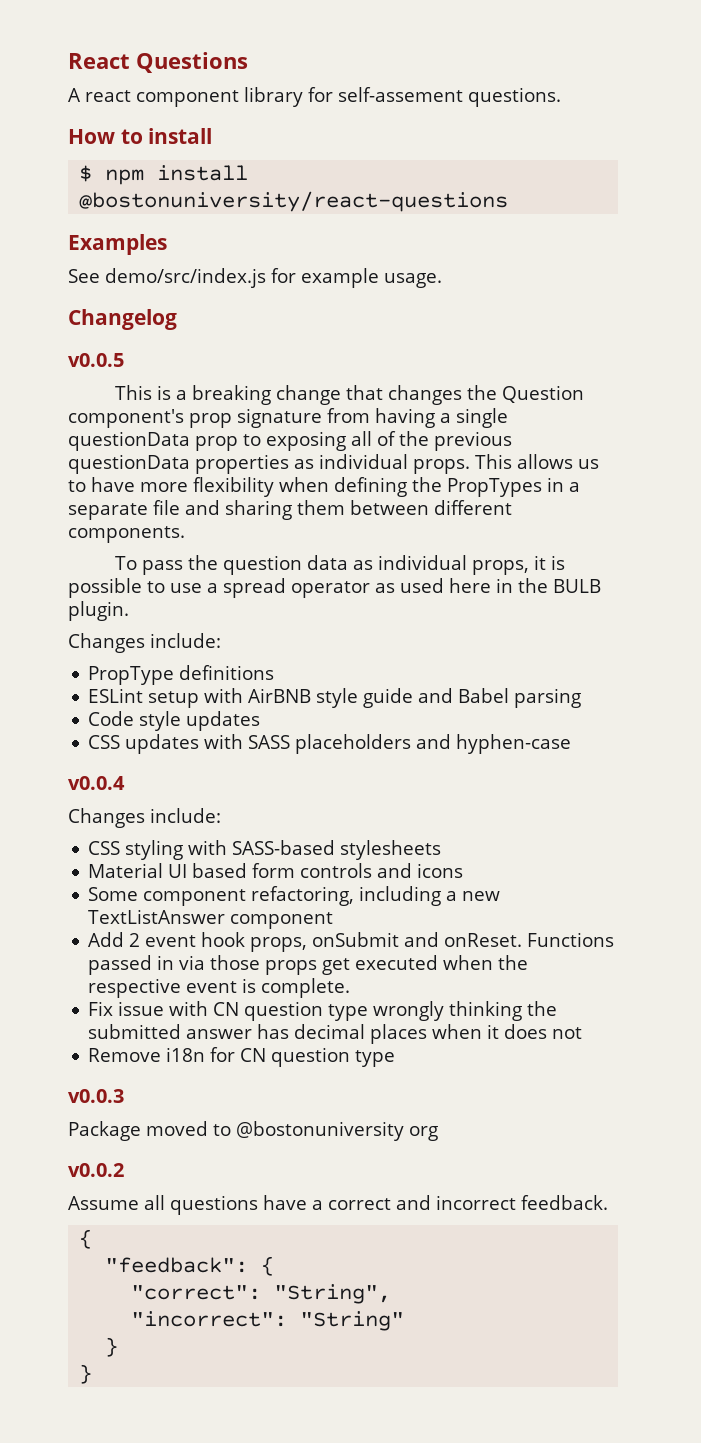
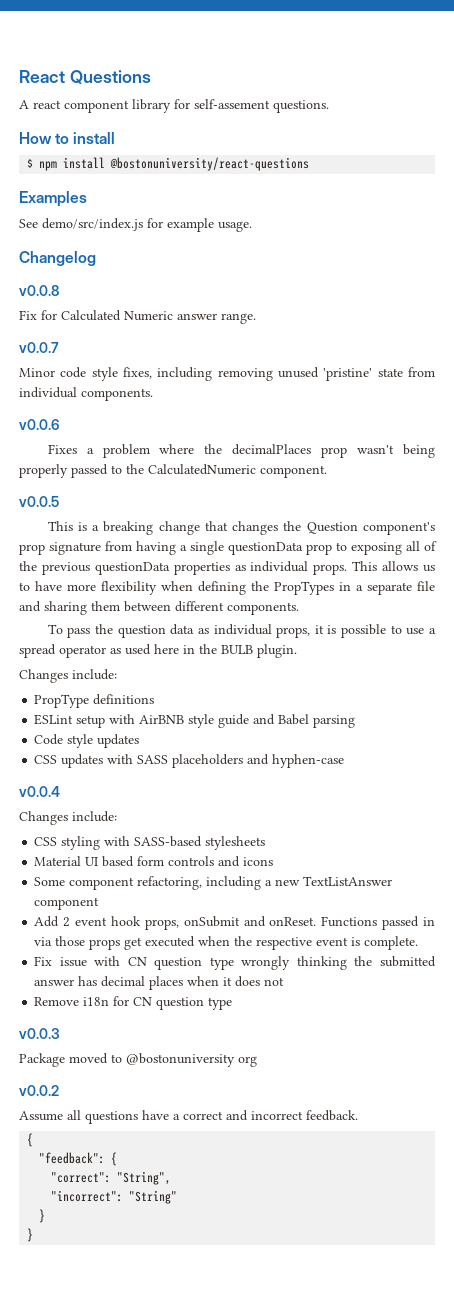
(177, 319) none -> [19,285,59,296] [19,310,256,324] [19,342,59,353] [19,367,435,381] [19,387,153,401] [19,419,59,430] [47,444,435,458] [19,464,327,478] // v0.0.8 // Fix for Calculated Numeric answer range. // v0.0.7 // Minor code style fixes, including removing unused 'pristine' state from individual components. // v0.0.6 // Fixes a problem where the decimalPlaces prop wasn't being properly passed to the CalculatedNumeric component.

